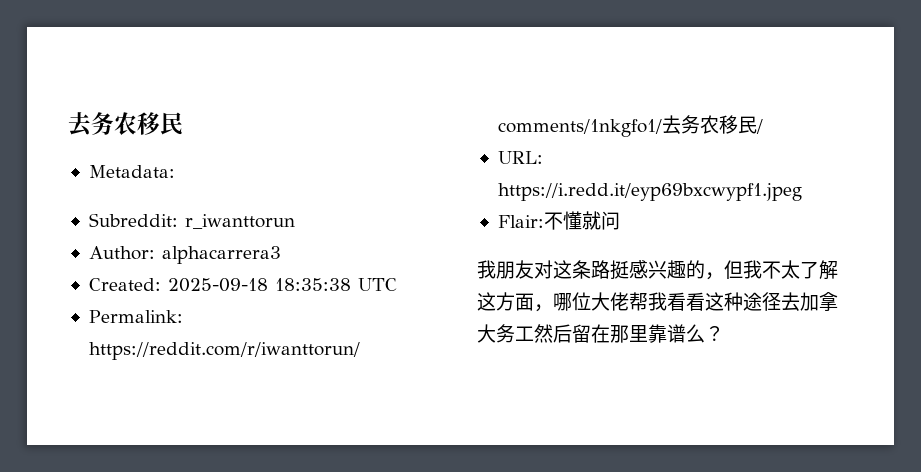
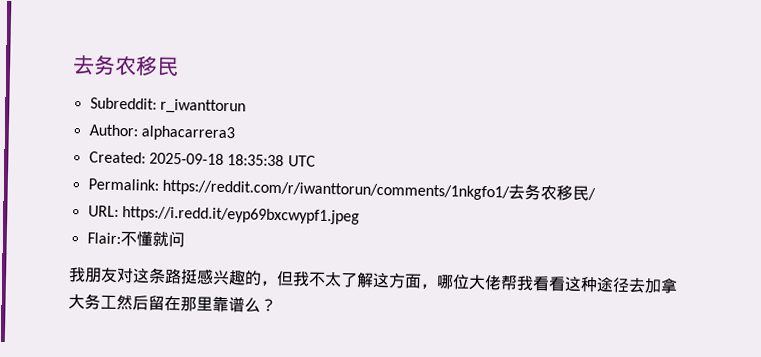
[68,112,183,137] [88,165,175,178] 去务农移民 // Metadata: -> [72,54,179,77] 去务农移民

